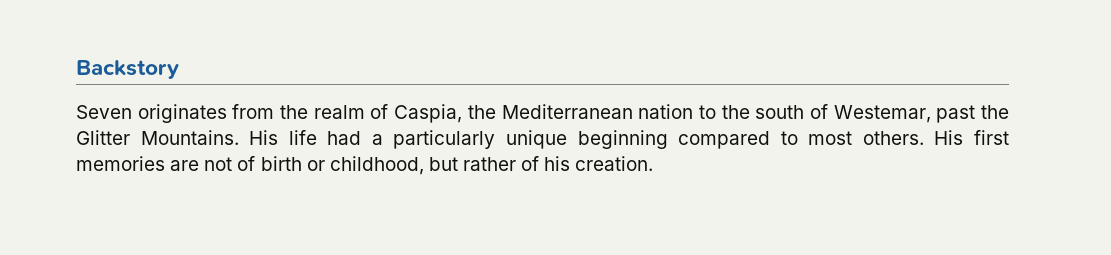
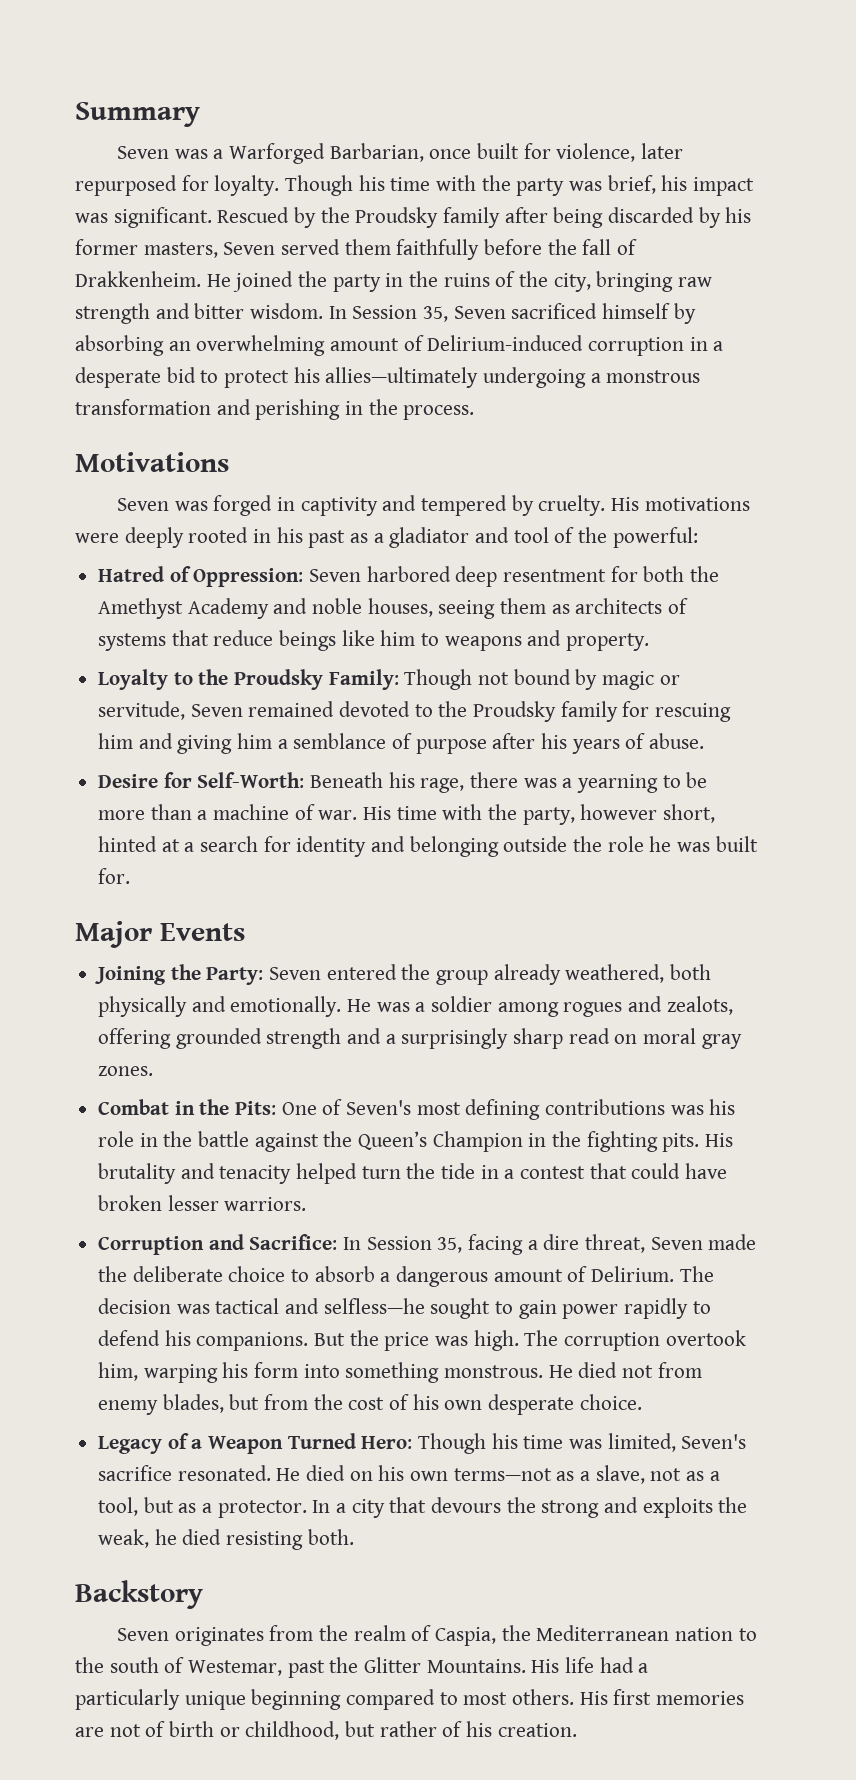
(76, 69) none -> [75,102,200,127] [116,143,683,164] [75,175,755,196] [75,207,752,228] [75,239,638,260] [75,271,713,292] [75,303,696,324] [75,335,724,356] [75,367,701,388] [75,399,475,420] [75,452,229,472] [116,495,750,516] [75,527,698,548] [98,566,720,587] [98,598,689,619] [98,630,650,651] [98,669,680,690] [98,701,732,722] [98,733,705,754] [98,772,708,793] [98,804,716,825] [98,836,758,857] [98,868,131,884] [75,921,245,948] [95,964,712,985] [98,996,733,1017] [98,1028,742,1049] [98,1066,154,1076] [98,1099,736,1120] [98,1131,734,1152] [98,1163,728,1184] [98,1195,307,1211] [98,1234,757,1255] [98,1266,714,1287] [98,1298,711,1319] [98,1330,746,1351] [98,1362,702,1383] [98,1394,642,1415] [98,1433,747,1454] [98,1465,720,1484] [98,1497,748,1518] [98,1529,354,1550] Summary // Seven was a Warforged Barbarian, once built for violence, later repurposed for loyalty. Though his time with the party was brief, his impact was significant. Rescued by the Proudsky family after being discarded by his former masters, Seven served them faithfully before the fall of Drakkenheim. He joined the party in the ruins of the city, bringing raw strength and bitter wisdom. In Session 35, Seven sacrificed himself by absorbing an overwhelming amount of Delirium-induced corruption in a desperate bid to protect his allies—ultimately undergoing a monstrous transformation and perishing in the process. // Motivations // Seven was forged in captivity and tempered by cruelty. His motivations were deeply rooted in his past as a gladiator and tool of the powerful: // Hatred of Oppression: Seven harbored deep resentment for both the Amethyst Academy and noble houses, seeing them as architects of systems that reduce beings like him to weapons and property. // Loyalty to the Proudsky Family: Though not bound by magic or servitude, Seven remained devoted to the Proudsky family for rescuing him and giving him a semblance of purpose after his years of abuse. // Desire for Self-Worth: Beneath his rage, there was a yearning to be more than a machine of war. His time with the party, however short, hinted at a search for identity and belonging outside the role he was built for. // Major Events // Joining the Party: Seven entered the group already weathered, both physically and emotionally. He was a soldier among rogues and zealots, offering grounded strength and a surprisingly sharp read on moral gray zones. // Combat in the Pits: One of Seven's most defining contributions was his role in the battle against the Queen’s Champion in the fighting pits. His brutality and tenacity helped turn the tide in a contest that could have broken lesser warriors. // Corruption and Sacrifice: In Session 35, facing a dire threat, Seven made the deliberate choice to absorb a dangerous amount of Delirium. The decision was tactical and selfless—he sought to gain power rapidly to defend his companions. But the price was high. The corruption overtook him, warping his form into something monstrous. He died not from enemy blades, but from the cost of his own desperate choice. // Legacy of a Weapon Turned Hero: Though his time was limited, Seven's sacrifice resonated. He died on his own terms—not as a slave, not as a tool, but as a protector. In a city that devours the strong and exploits the weak, he died resisting both. //

